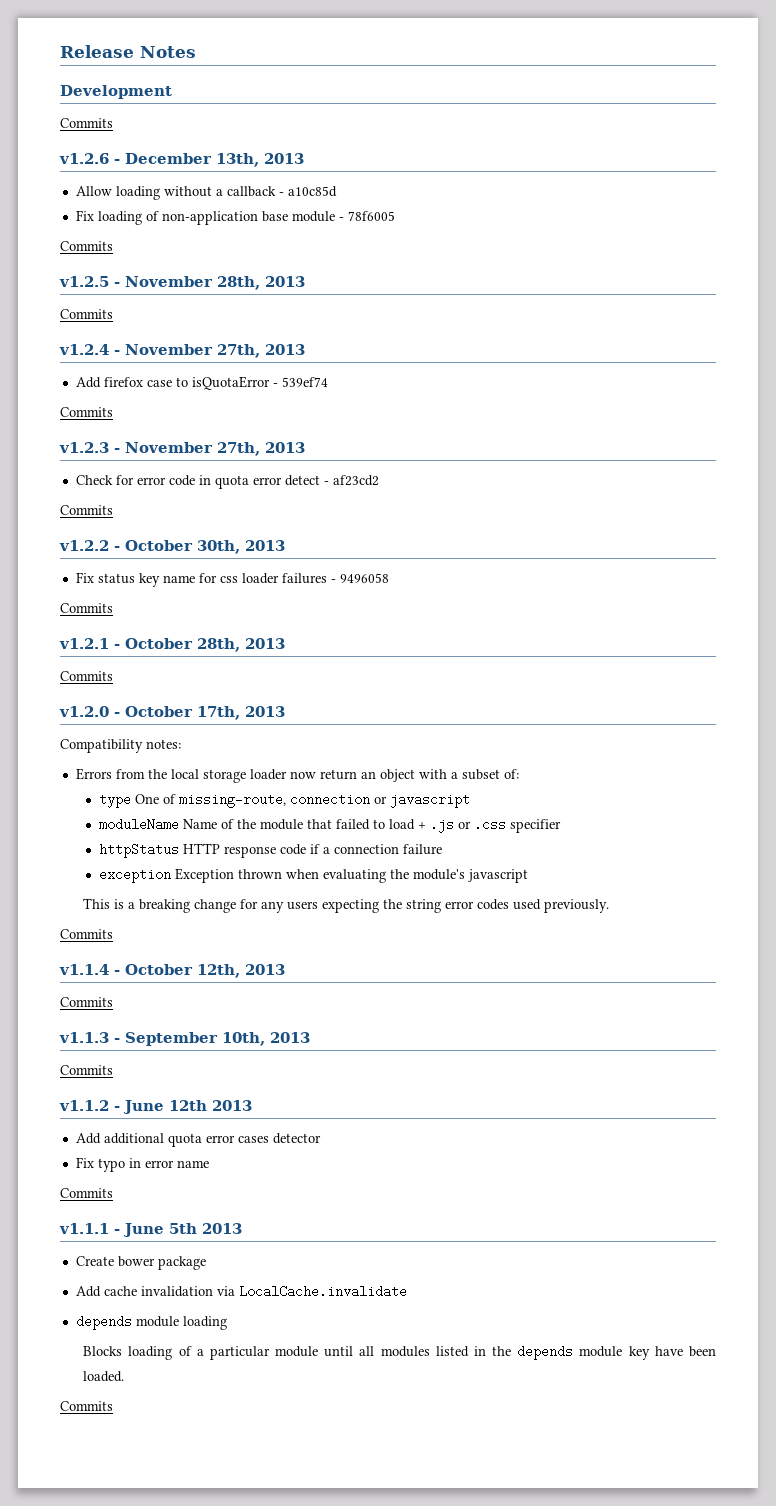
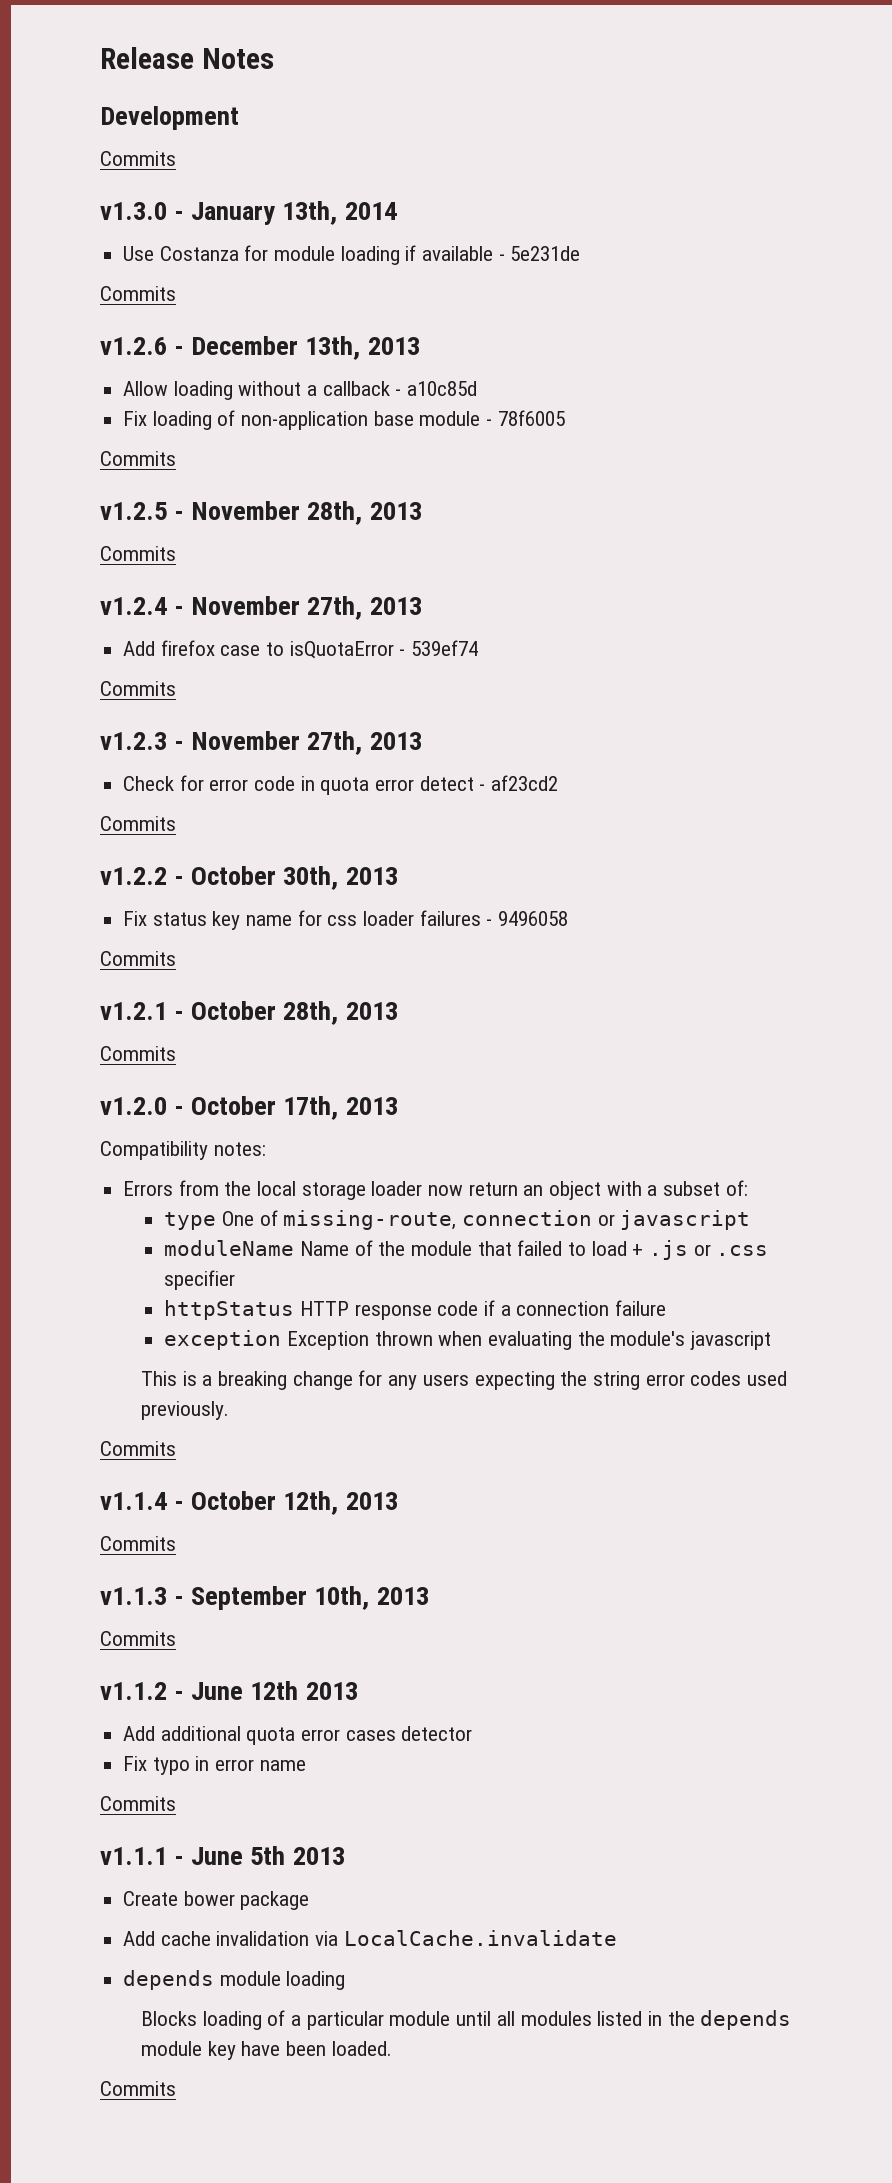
(113, 123) none -> [100,201,397,225] [123,245,581,265] [100,286,176,301] // v1.3.0 - January 13th, 2014 // Use Costanza for module loading if available - 5e231de // Commits

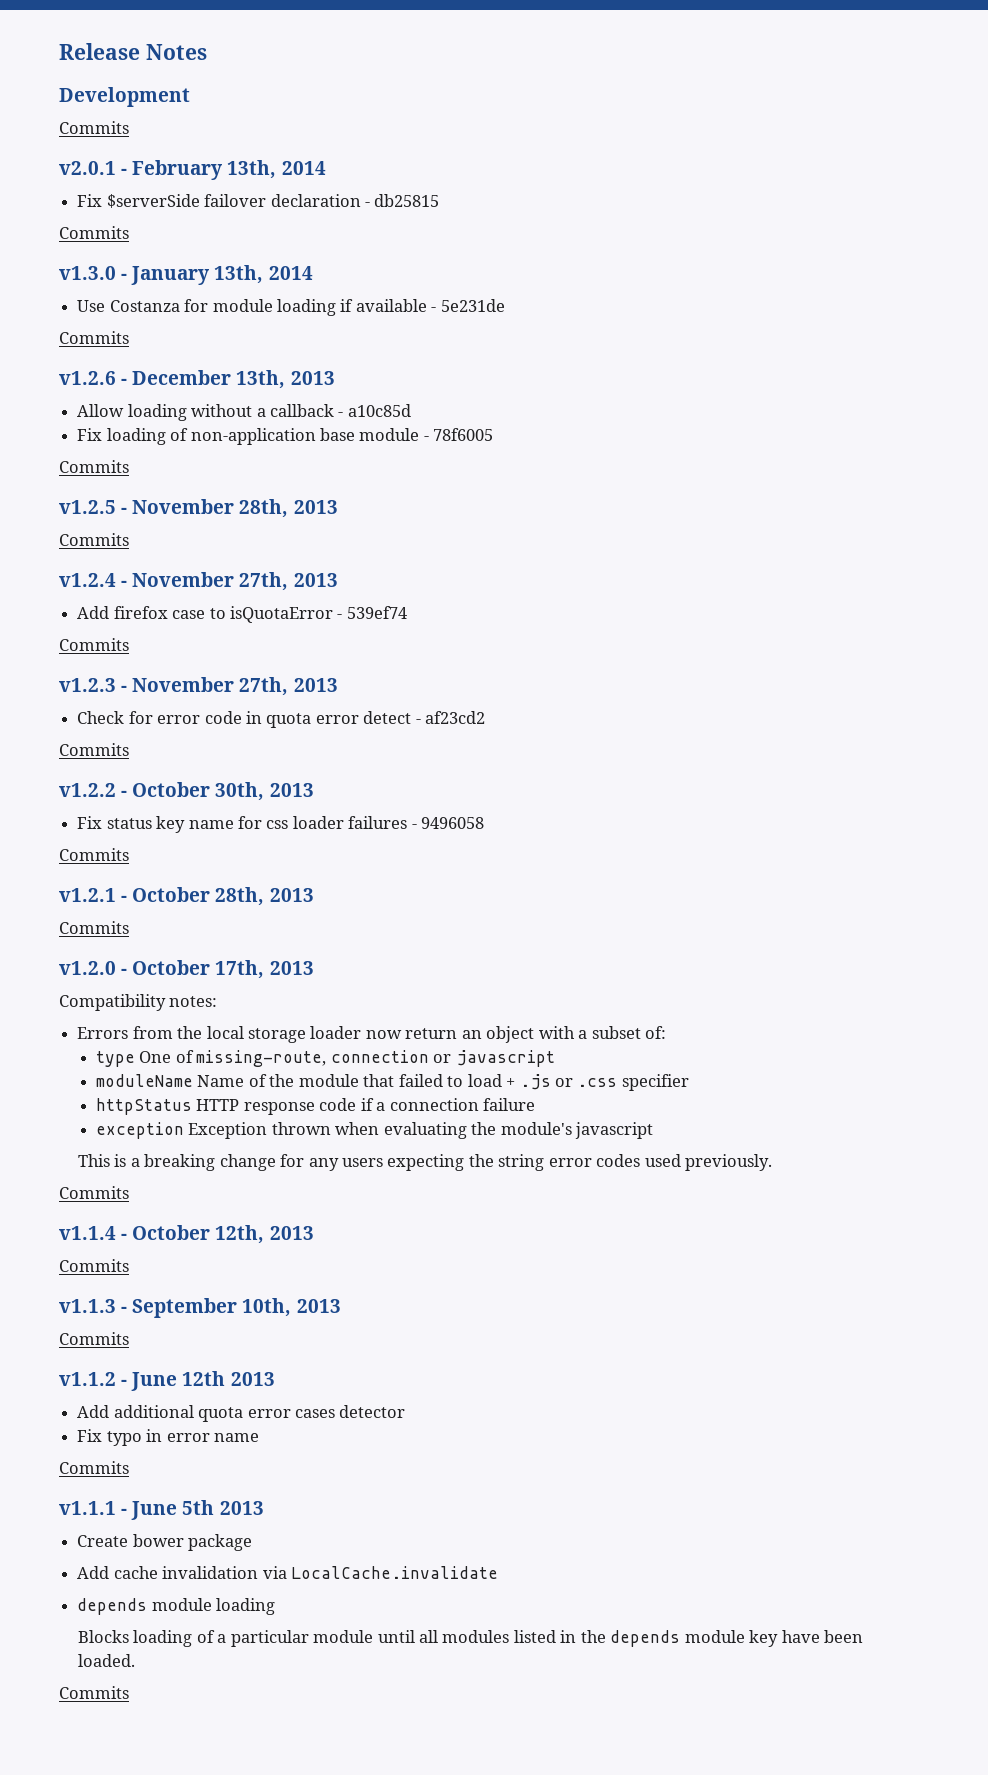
(176, 158) none -> [59,160,326,180] [77,194,440,208] [59,226,129,239] // v2.0.1 - February 13th, 2014 // Fix $serverSide failover declaration - db25815 // Commits

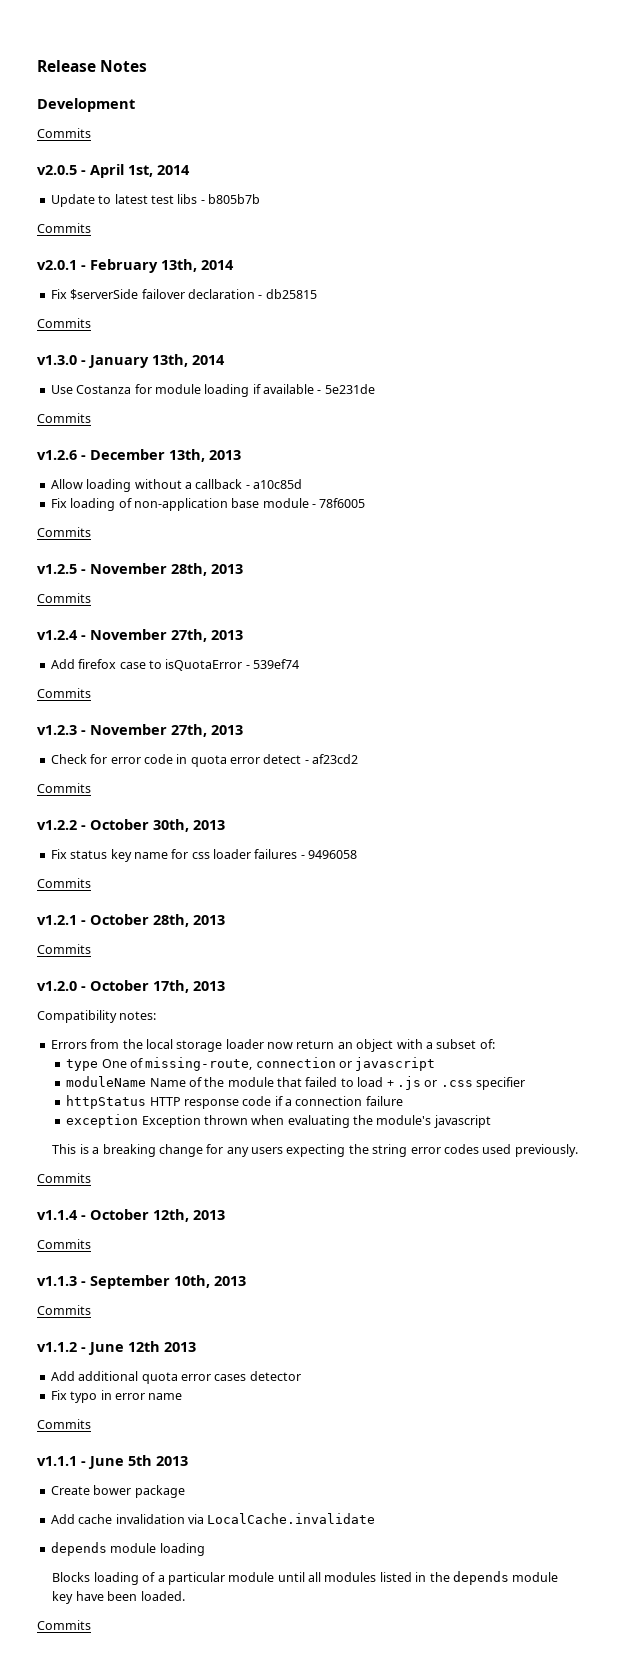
(129, 127) none -> [37,164,190,178] [50,194,260,207] [37,223,91,233] // v2.0.5 - April 1st, 2014 // Update to latest test libs - b805b7b // Commits

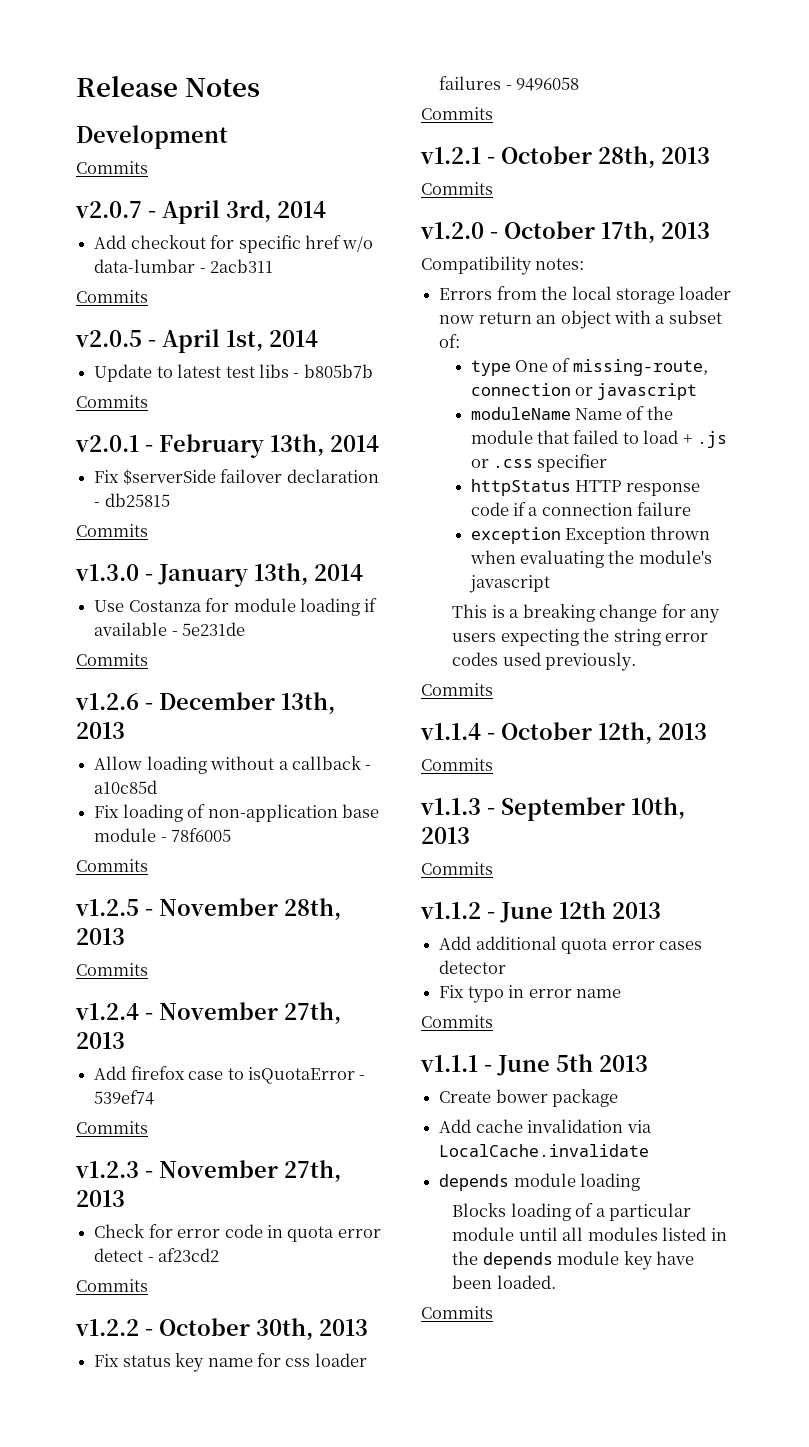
(91, 133) none -> [75,200,326,224] [94,235,374,253] [94,259,274,273] [76,290,148,303] // v2.0.7 - April 3rd, 2014 // Add checkout for specific href w/o data-lumbar - 2acb311 // Commits

